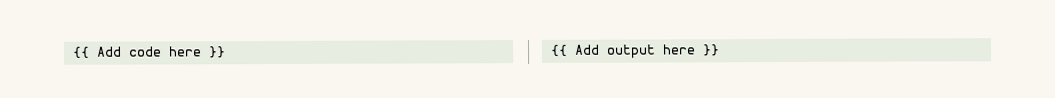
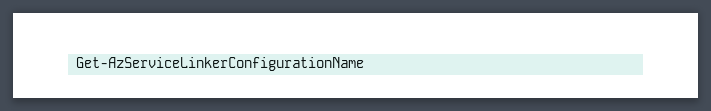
[71,46,226,59] [549,44,720,59] {{ Add code here }} // {{ Add output here }} -> [75,57,364,71] Get-AzServiceLinkerConfigurationName

